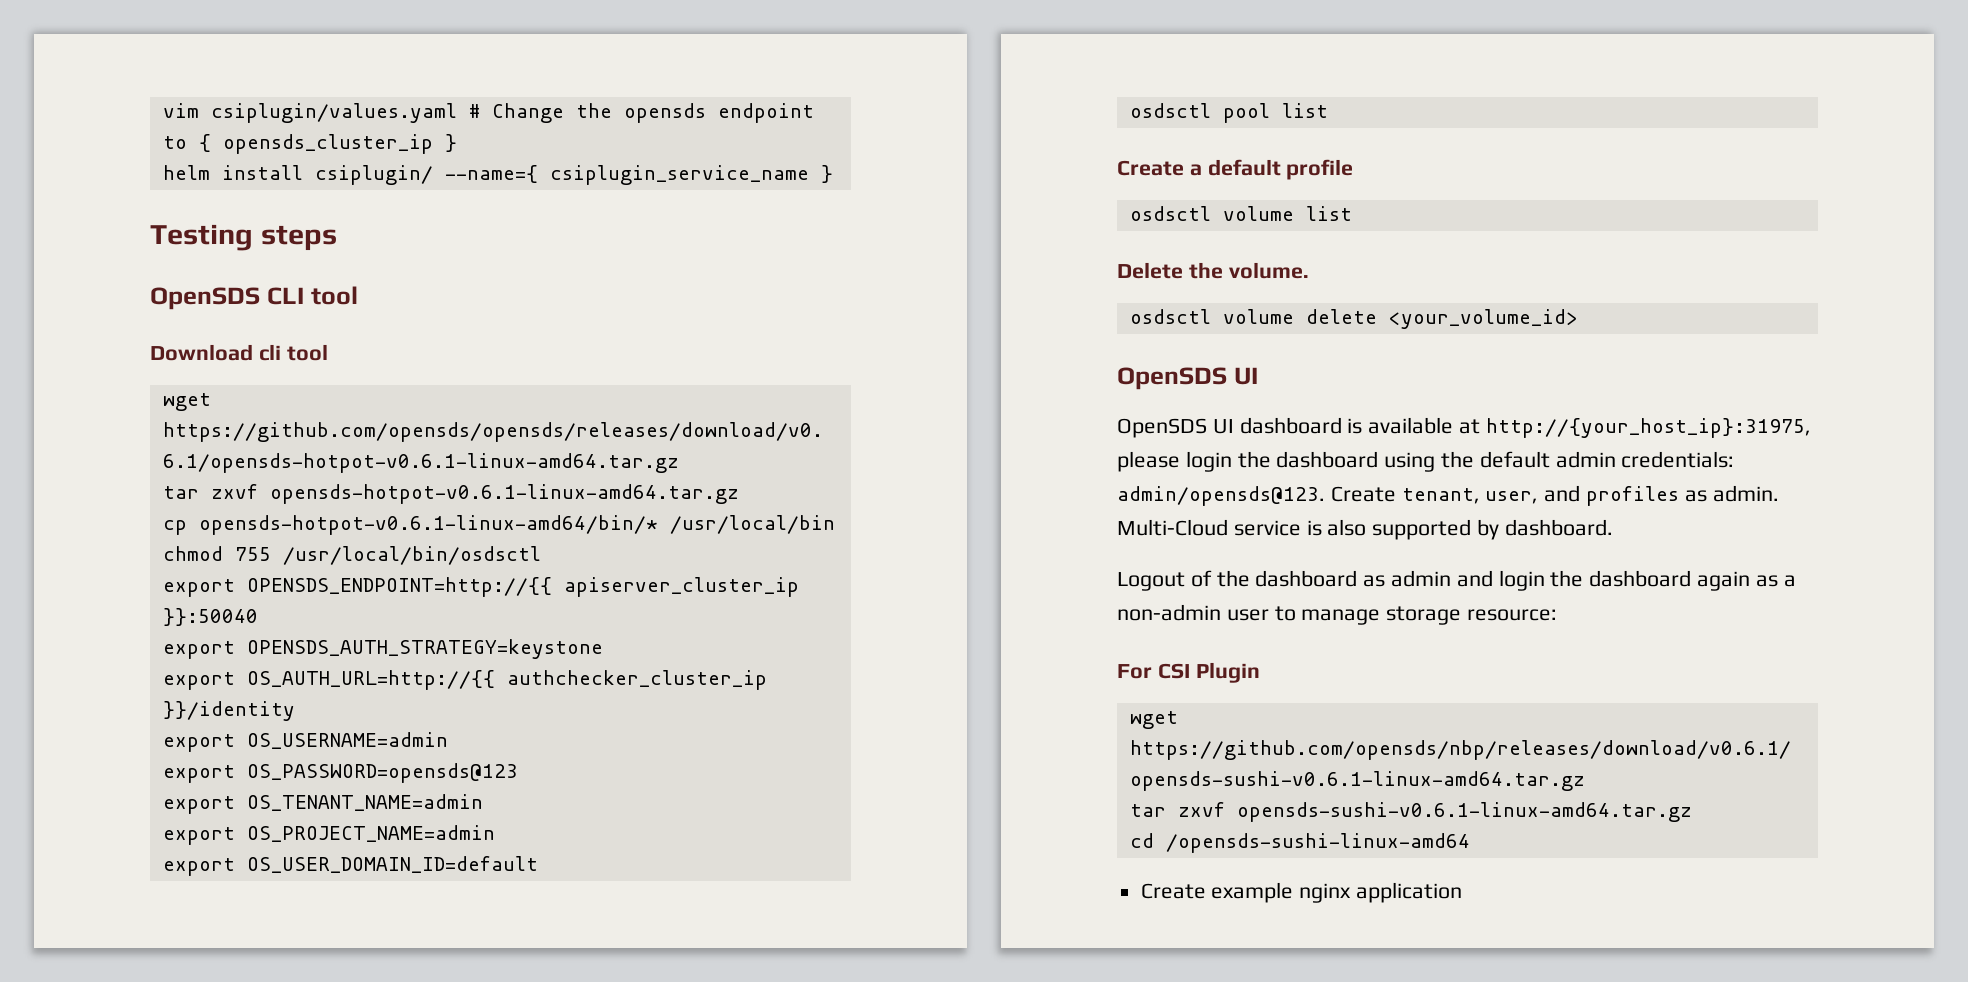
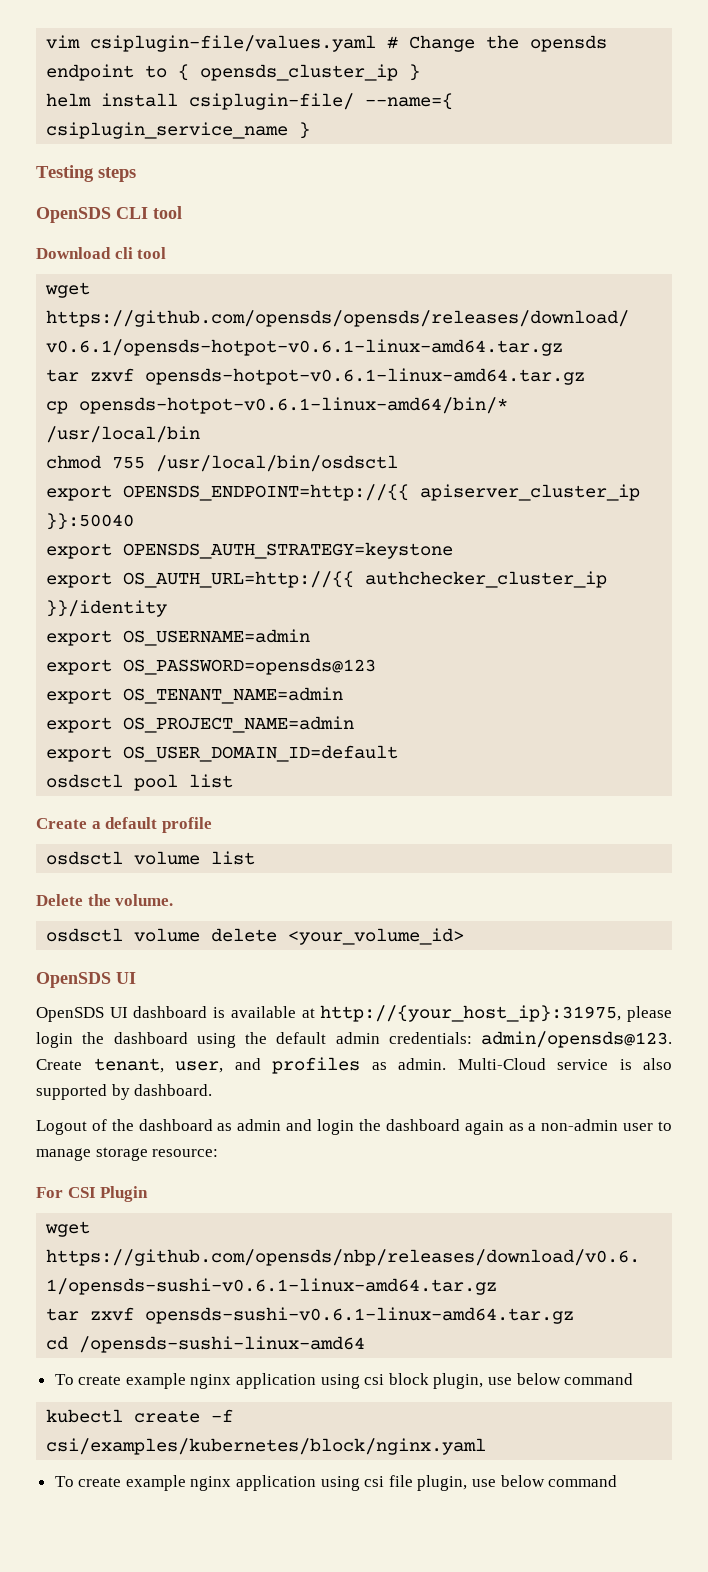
[210,103,457,123] csiplugin/values.yaml -> [90,35,377,52] csiplugin-file/values.yaml
[314,165,433,185] csiplugin/ -> [189,93,355,110] csiplugin-file/
[1140,882,1463,903] Create example nginx application -> [54,1373,634,1389] [46,1409,234,1423] [46,1438,487,1455] [54,1475,618,1491] To create example nginx application using csi block plugin, use below command // kubectl create -f csi/examples/kubernetes/block/nginx.yaml // To create example nginx application using csi file plugin, use below command

